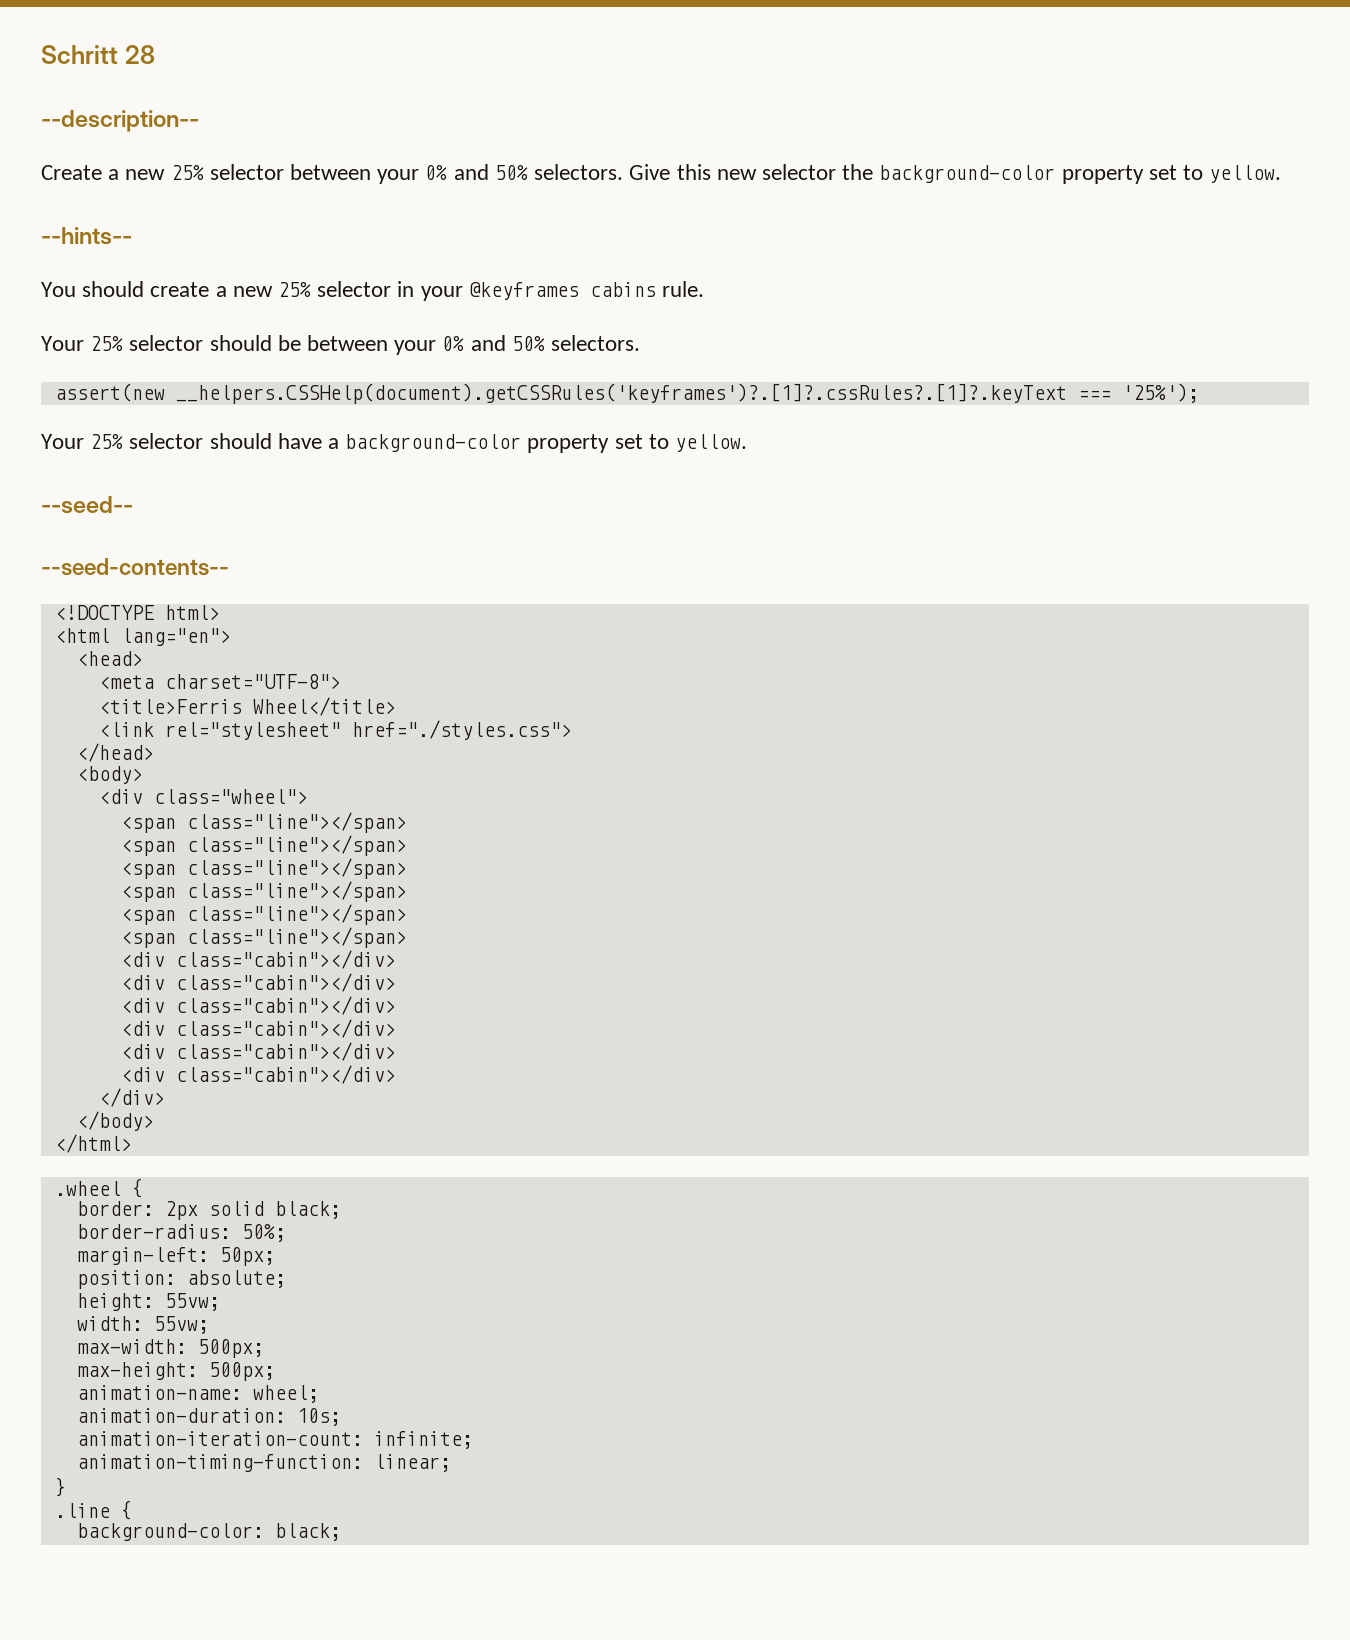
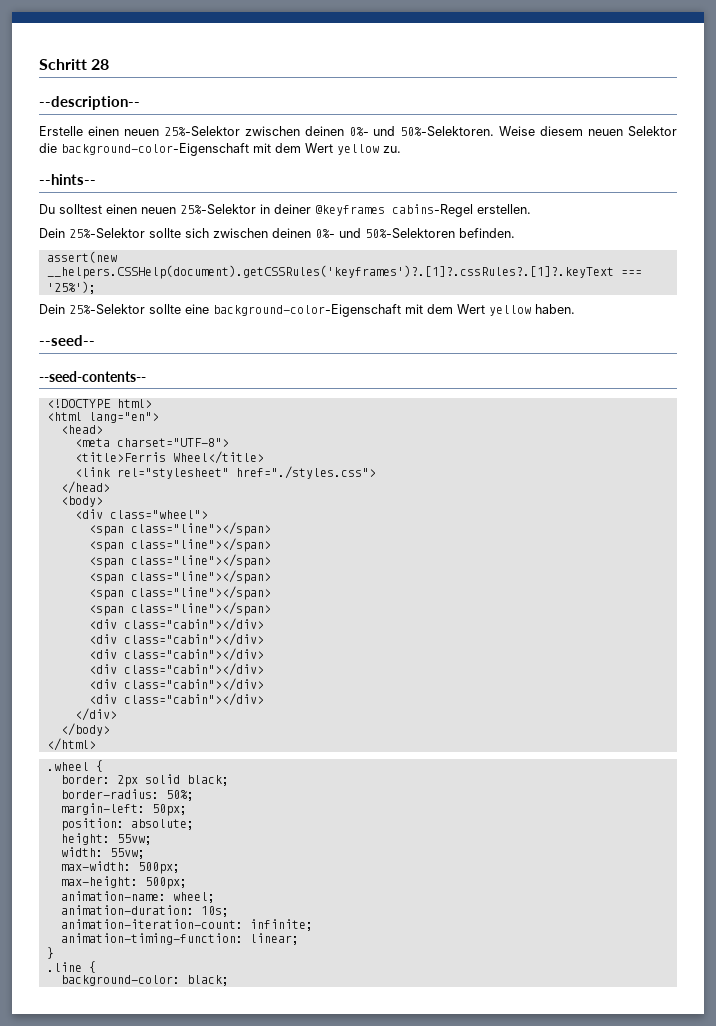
[41,164,1282,184] [41,227,132,245] [41,281,705,301] [41,335,641,355] [54,383,1199,404] [41,433,748,453] Create a new 25% selector between your 0% and 50% selectors. Give this new selector the background-color property set to yellow. // --hints-- // You should create a new 25% selector in your @keyframes cabins rule. // Your 25% selector should be between your 0% and 50% selectors. // assert(new __helpers.CSSHelp(document).getCSSRules('keyframes')?.[1]?.cssRules?.[1]?.keyText === '25%'); // Your 25% selector should have a background-color property set to yellow. -> [39,126,677,137] [39,143,401,156] [39,174,96,185] [39,204,531,217] [39,228,515,239] [46,251,117,263] [46,265,642,279] [46,281,96,294] [39,304,575,317] Erstelle einen neuen 25%-Selektor zwischen deinen 0%- und 50%-Selektoren. Weise diesem neuen Selektor die background-color-Eigenschaft mit dem Wert yellow zu. // --hints-- // Du solltest einen neuen 25%-Selektor in deiner @keyframes cabins-Regel erstellen. // Dein 25%-Selektor sollte sich zwischen deinen 0%- und 50%-Selektoren befinden. // assert(new __helpers.CSSHelp(document).getCSSRules('keyframes')?.[1]?.cssRules?.[1]?.keyText === '25%'); // Dein 25%-Selektor sollte eine background-color-Eigenschaft mit dem Wert yellow haben.

